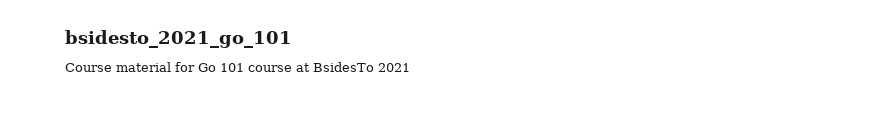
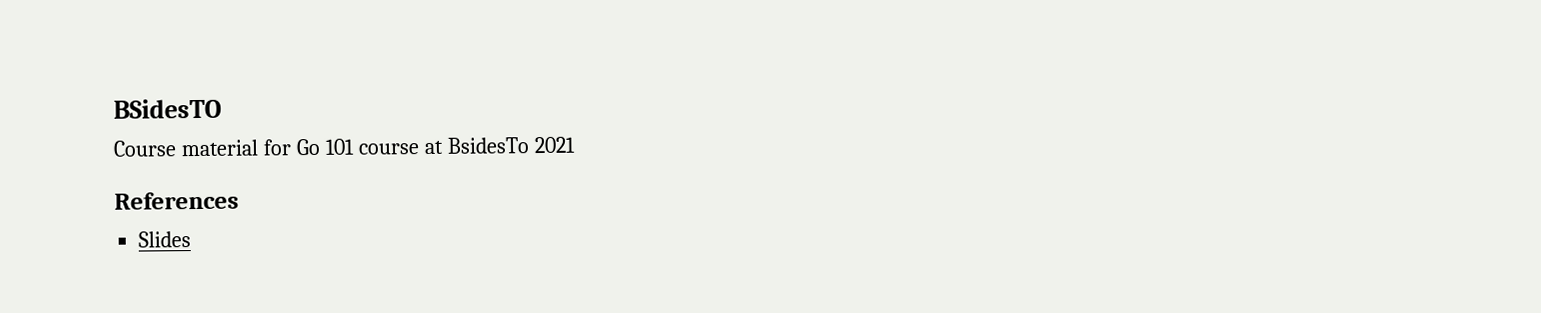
[65,30,292,48] bsidesto_2021_go_101 -> [113,98,222,119] BSidesTO
(410, 67) none -> [114,191,239,210] [138,231,192,248] // References // Slides

